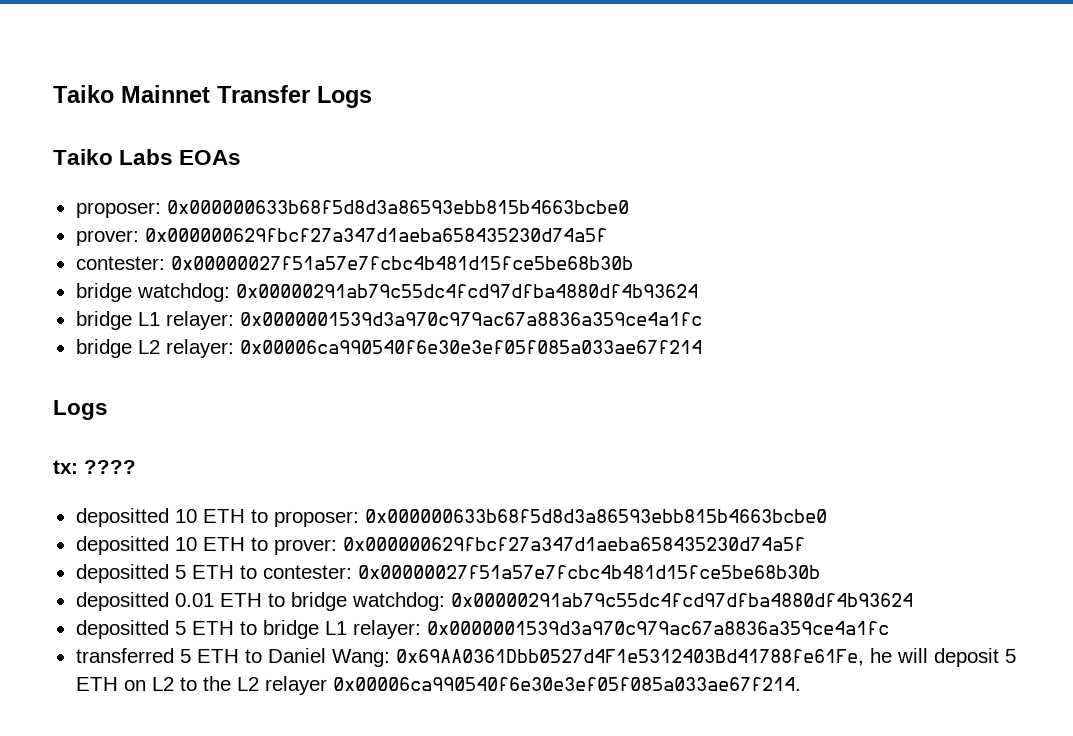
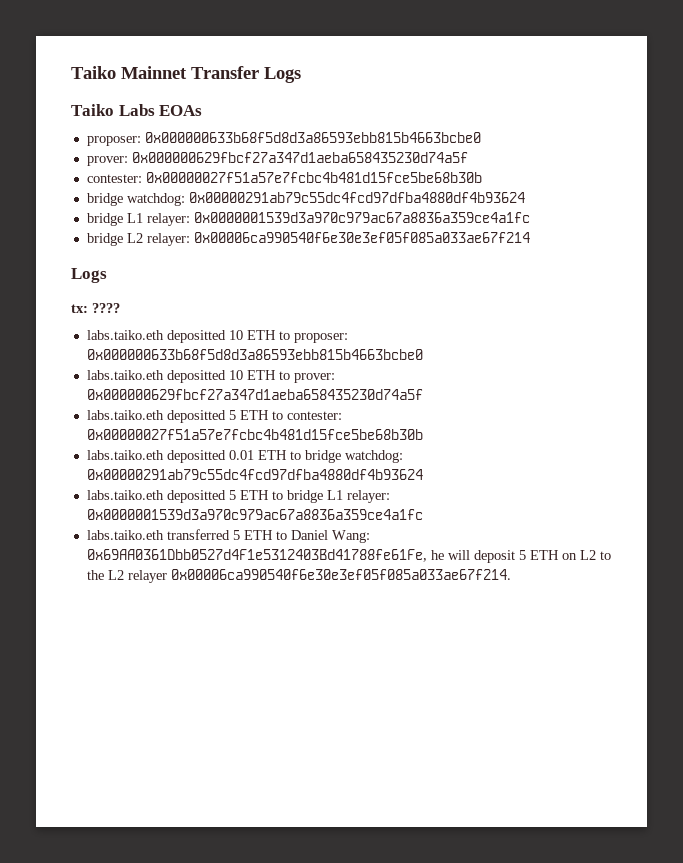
(136, 467) none -> [86,330,164,340] labs.taiko.eth
(827, 516) none -> [86,370,164,380] labs.taiko.eth
(805, 544) none -> [86,410,164,420] labs.taiko.eth
(820, 572) none -> [86,450,164,460] labs.taiko.eth
(913, 600) none -> [86,490,164,500] labs.taiko.eth
(889, 628) none -> [86,530,164,540] labs.taiko.eth

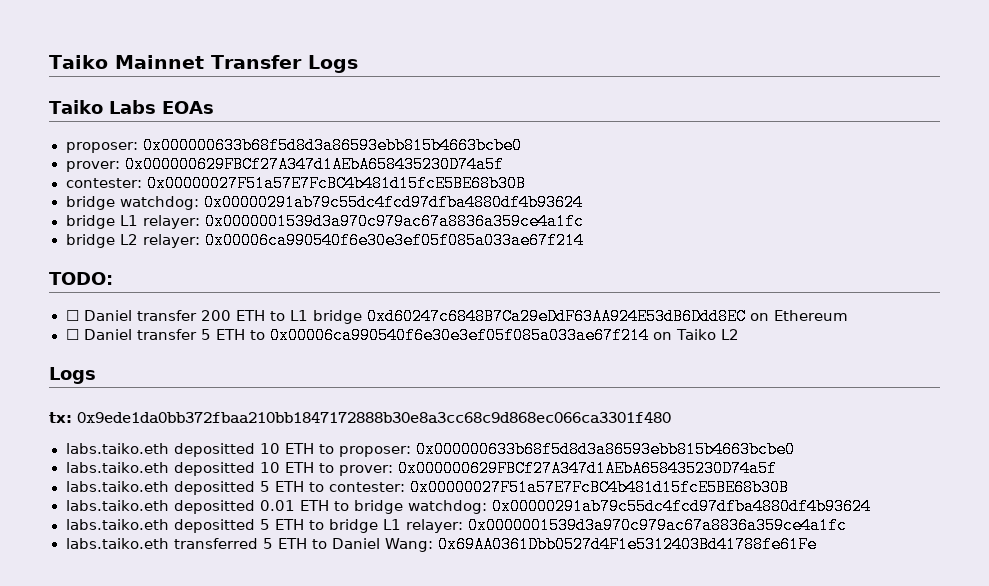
[131,152,468,163] [86,172,482,183] 0x000000629fbcf27a347d1aeba658435230d74a5f // contester: 0x00000027f51a57e7fcbc4b481d15fce5be68b30b -> [124,156,504,173] [65,175,526,192] 0x000000629FBCf27A347d1AEbA658435230D74a5f // contester: 0x00000027F51a57E7FcBC4b481d15fcE5BE68b30B
(530, 237) none -> [49,272,113,285] [65,308,848,325] [65,327,740,344] // TODO: // ☐ Daniel transfer 200 ETH to L1 bridge 0xd60247c6848B7Ca29eDdF63AA924E53dB6Ddd8EC on Ethereum // ☐ Daniel transfer 5 ETH to 0x00006ca990540f6e30e3ef05f085a033ae67f214 on Taiko L2
[92,303,120,313] ???? -> [77,412,671,424] 0x9ede1da0bb372fbaa210bb1847172888b30e8a3cc68c9d868ec066ca3301f480
[86,389,423,400] 0x000000629fbcf27a347d1aeba658435230d74a5f -> [397,460,777,477] 0x000000629FBCf27A347d1AEbA658435230D74a5f
[86,429,423,440] 0x00000027f51a57e7fcbc4b481d15fce5be68b30b -> [409,479,789,496] 0x00000027F51a57E7FcBC4b481d15fcE5BE68b30B
[86,549,611,563] [86,569,511,583] 0x69AA0361Dbb0527d4F1e5312403Bd41788fe61Fe, he will deposit 5 ETH on L2 to the L2 relayer 0x00006ca990540f6e30e3ef05f085a033ae67f214. -> [438,536,818,553] 0x69AA0361Dbb0527d4F1e5312403Bd41788fe61Fe

